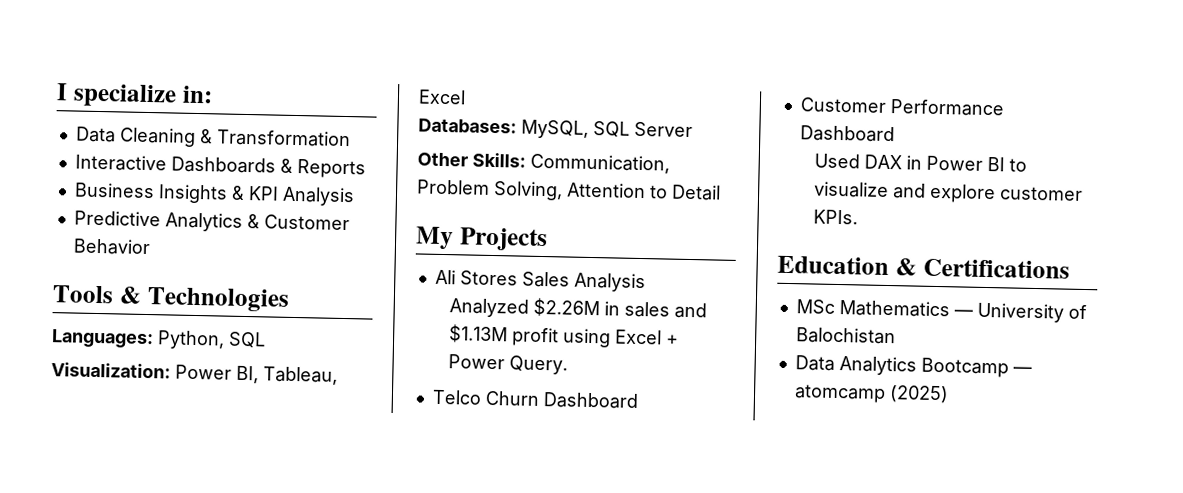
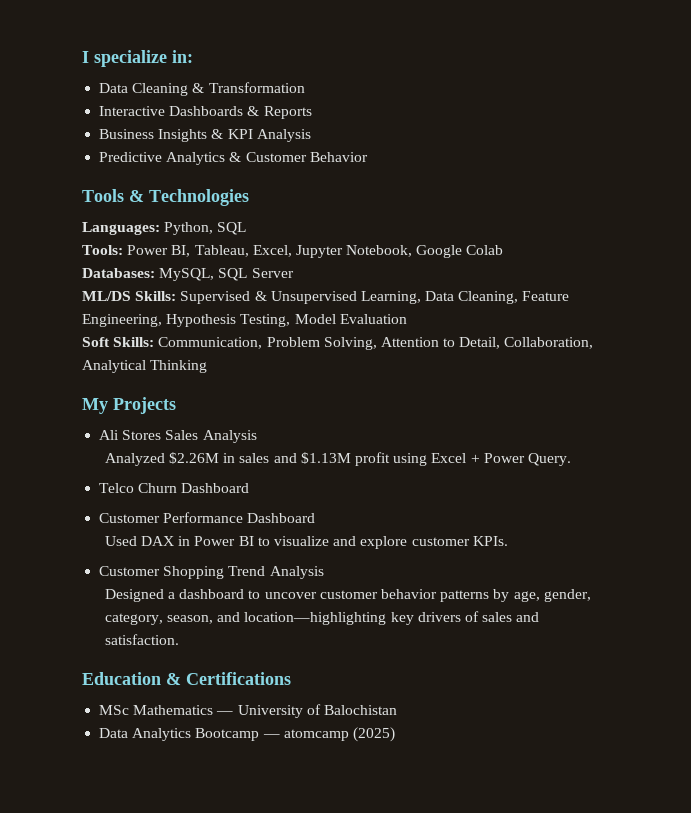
[51,362,171,379] Visualization: -> [82,245,123,255] Tools:
[418,89,466,105] Excel -> [252,245,504,258] Excel, Jupyter Notebook, Google Colab
[417,152,468,167] Other -> [82,291,570,304] [82,314,407,327] [82,337,110,347] ML/DS Skills: Supervised & Unsupervised Learning, Data Cleaning, Feature Engineering, Hypothesis Testing, Model Evaluation // Soft
[671,184,721,201] Detail -> [459,337,594,349] [82,360,208,373] Detail, Collaboration, Analytical Thinking
(859, 217) none -> [99,566,324,579] [104,589,591,602] [104,611,540,625] [104,634,179,645] // Customer Shopping Trend Analysis // Designed a dashboard to uncover customer behavior patterns by age, gender, category, season, and location—highlighting key drivers of sales and satisfaction.

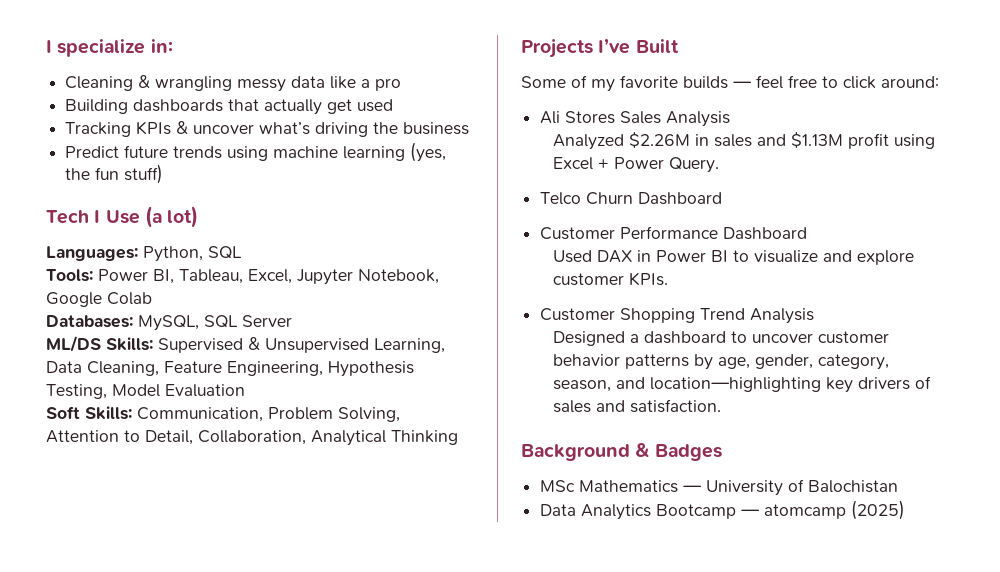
[99,83,129,93] Data -> (173, 46) none
[208,82,305,93] [99,106,312,119] [99,129,311,142] [99,152,368,165] [82,189,249,206] Transformation // Interactive Dashboards & Reports // Business Insights & KPI Analysis // Predictive Analytics & Customer Behavior // Tools & Technologies -> [155,76,402,92] [65,99,394,115] [65,121,470,137] [65,142,447,162] [65,164,164,184] [46,206,199,228] wrangling messy data like a pro // Building dashboards that actually get used // Tracking KPIs & uncover what’s driving the business // Predict future trends using machine learning (yes, the fun stuff) // Tech I Use (a lot)
[82,398,108,414] My -> (458, 437) none
(176, 405) none -> [598,39,679,54] [521,75,939,92] I’ve Built // Some of my favorite builds — feel free to click around:
[82,672,291,685] Education & Certifications -> [521,443,722,461] Background & Badges

